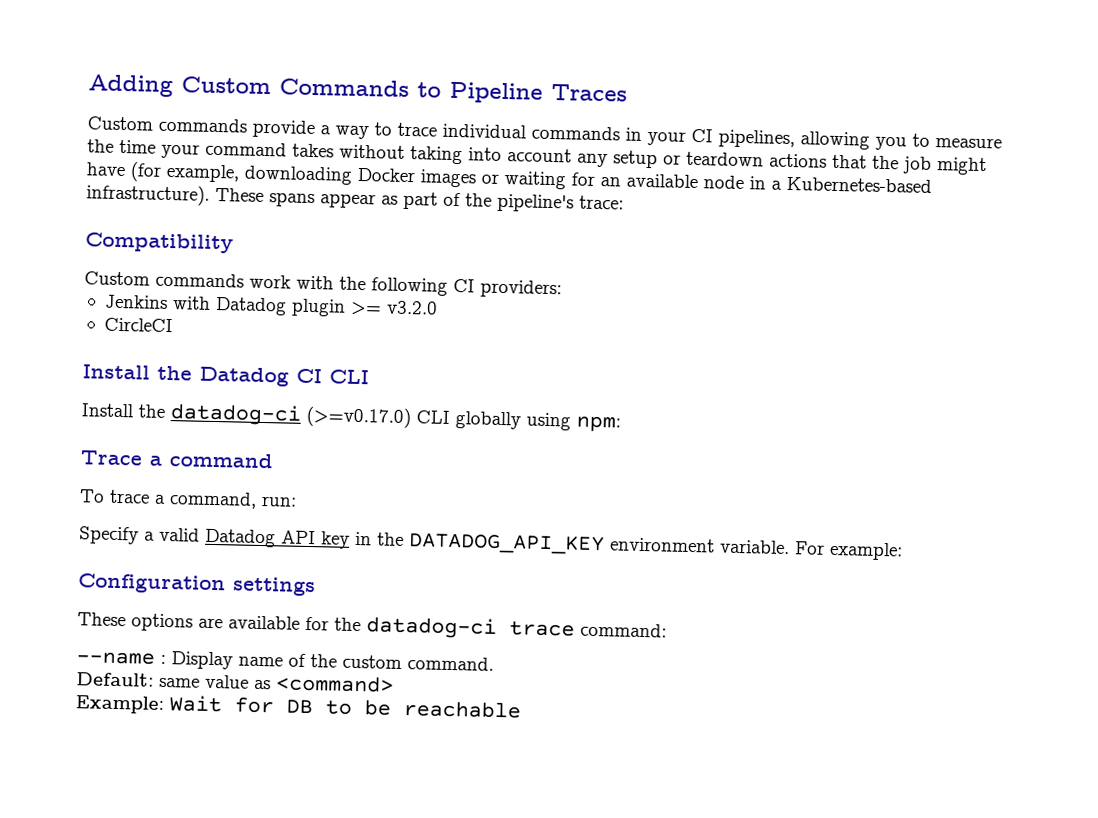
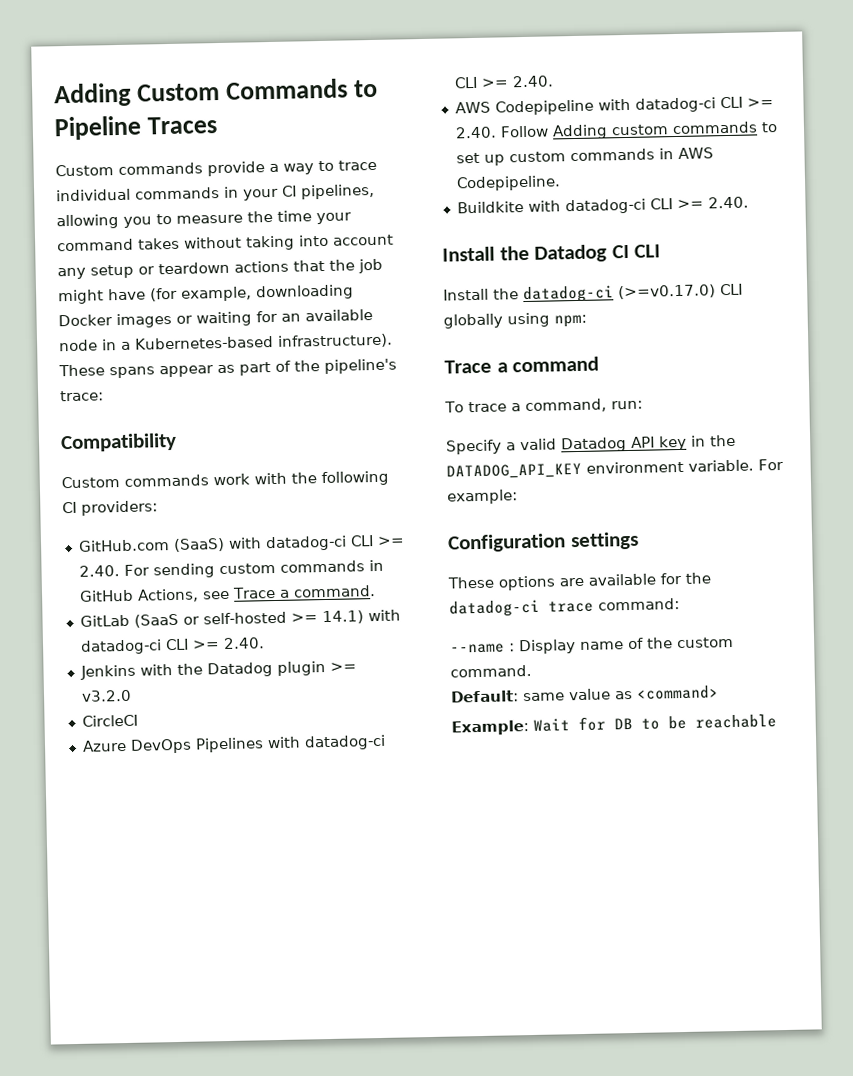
(562, 289) none -> [77,535,405,552] [78,559,384,579] [78,585,376,603] [79,609,401,628] [79,637,265,655] // GitHub.com (SaaS) with datadog-ci CLI >= 2.40. For sending custom commands in GitHub Actions, see Trace a command. // GitLab (SaaS or self-hosted >= 14.1) with datadog-ci CLI >= 2.40.
(211, 303) none -> [176,663,203,675] the
(173, 325) none -> [81,734,386,754] [453,75,554,89] [454,96,774,116] [454,121,778,140] [455,147,714,166] [455,175,561,192] [456,196,749,215] // Azure DevOps Pipelines with datadog-ci CLI >= 2.40. // AWS Codepipeline with datadog-ci CLI >= 2.40. Follow Adding custom commands to set up custom commands in AWS Codepipeline. // Buildkite with datadog-ci CLI >= 2.40.

